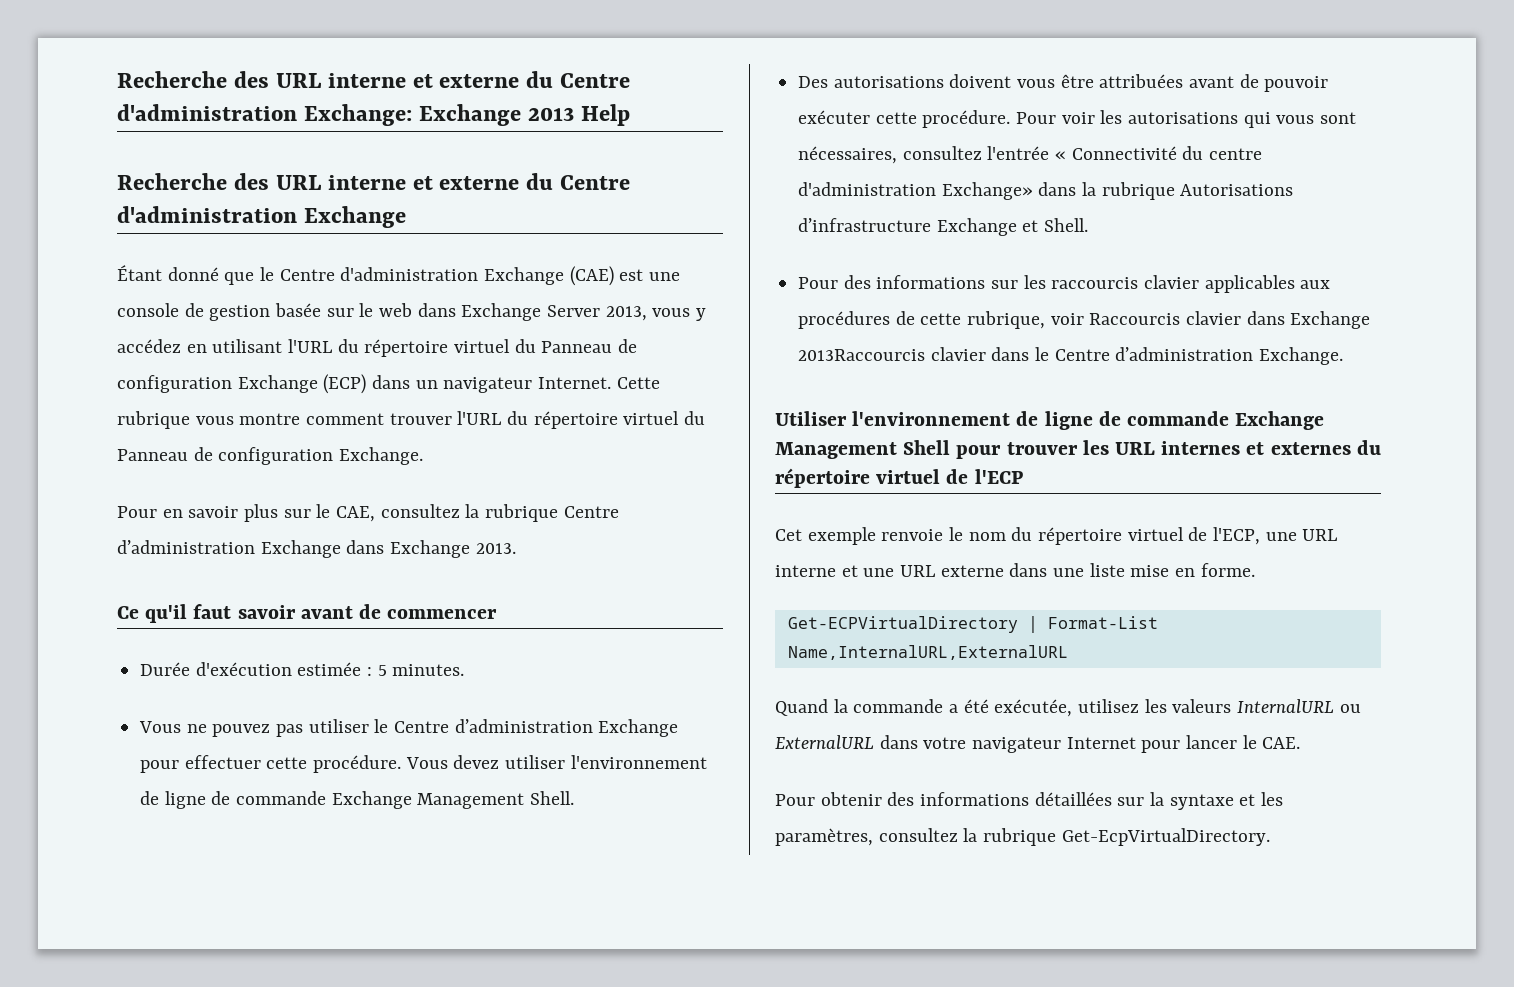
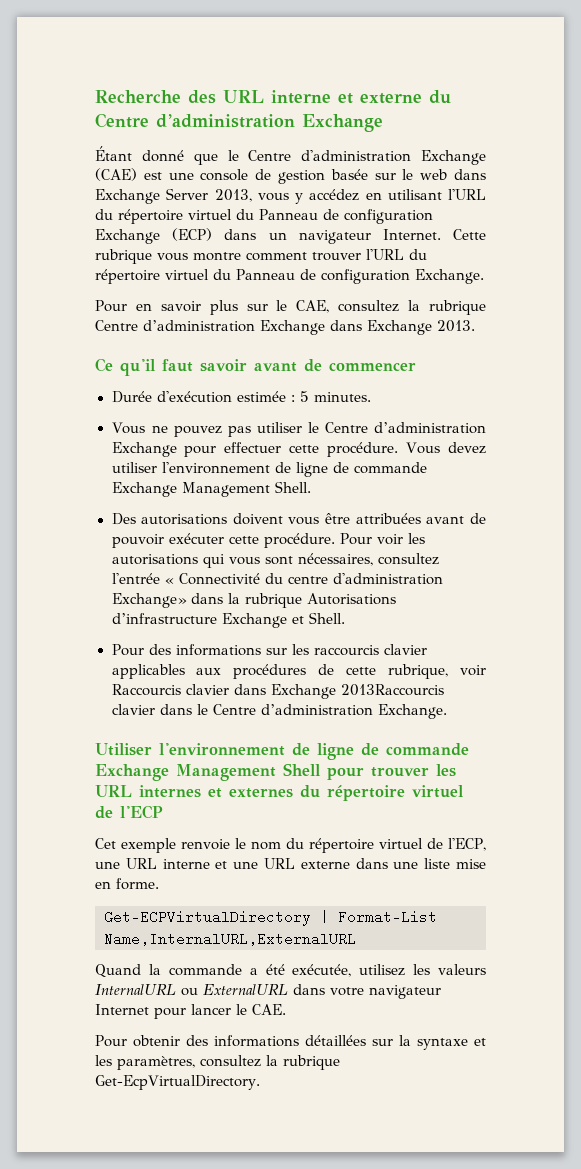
[117,71,631,88] [117,104,630,126] [117,173,631,190] [117,206,297,223] Recherche des URL interne et externe du Centre d'administration Exchange: Exchange 2013 Help // Recherche des URL interne et externe du Centre d'administration -> [95,90,451,104] [95,113,295,128] Recherche des URL interne et externe du Centre d’administration

